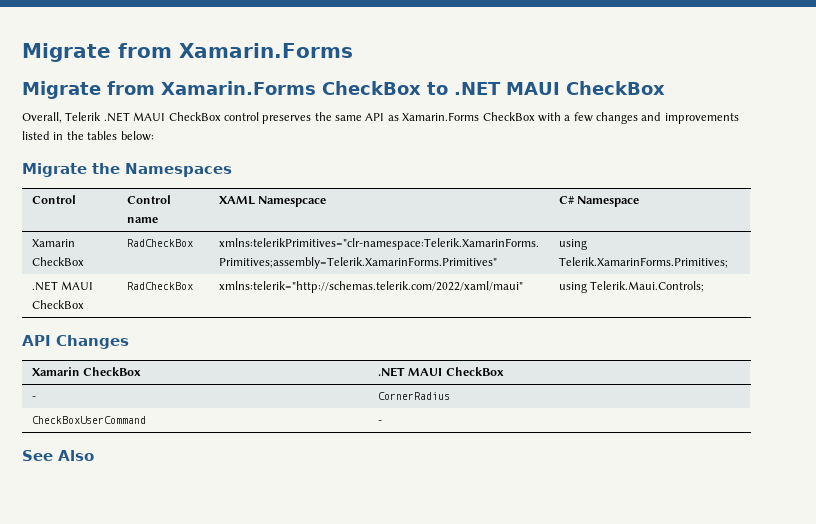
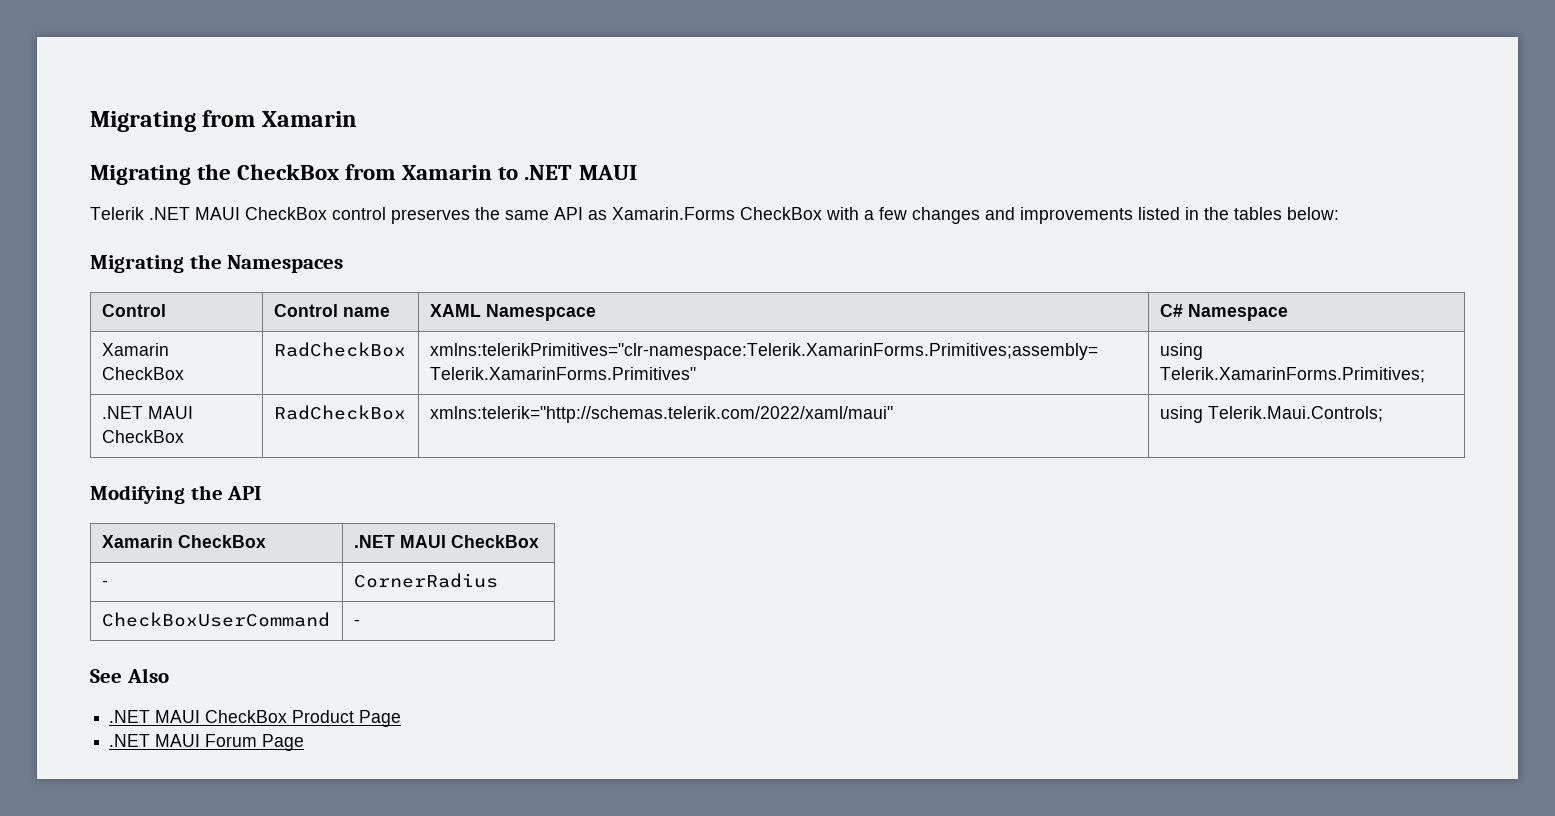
[22,43,353,62] [22,81,421,99] Migrate from Xamarin.Forms // Migrate from Xamarin.Forms CheckBox -> [90,110,357,132] [90,164,493,185] Migrating from Xamarin // Migrating the CheckBox from Xamarin
[566,81,665,95] [22,112,62,123] CheckBox // Overall, -> (637, 172) //
[22,163,87,177] Migrate -> [90,255,184,273] Migrating
[22,335,129,349] API Changes -> [90,485,263,504] Modifying the API
(94, 455) none -> [109,710,402,727] [109,734,305,751] // .NET MAUI CheckBox Product Page // .NET MAUI Forum Page

